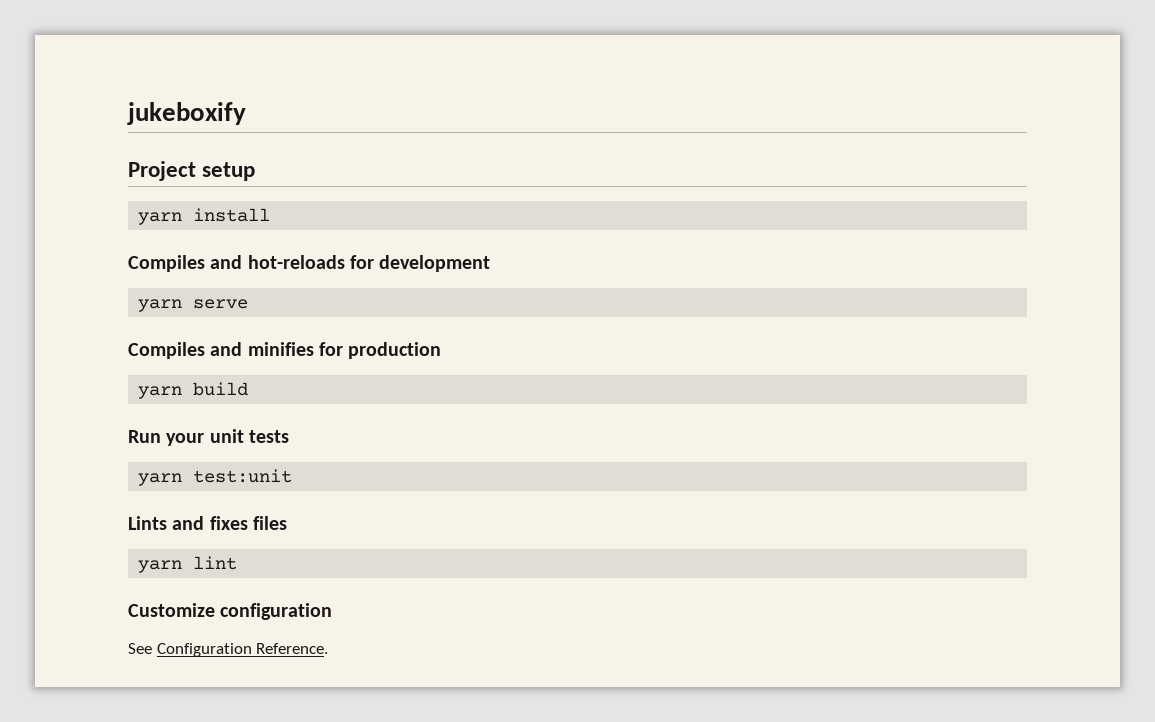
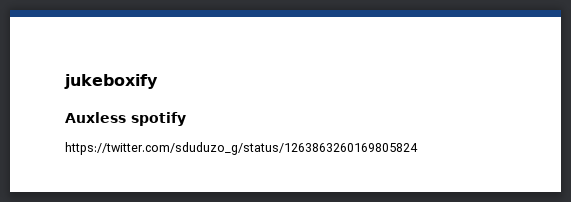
[128,161,256,181] [138,208,271,225] [128,255,491,272] [138,299,249,312] [128,342,442,359] [138,382,249,399] [128,429,289,446] [138,469,293,486] [128,516,287,530] [138,556,238,573] [128,603,333,620] [128,643,329,657] Project setup // yarn install // Compiles and hot-reloads for development // yarn serve // Compiles and minifies for production // yarn build // Run your unit tests // yarn test:unit // Lints and fixes files // yarn lint // Customize configuration // See Configuration Reference. -> [65,112,186,126] [65,142,418,155] Auxless spotify // https://twitter.com/sduduzo_g/status/1263863260169805824

